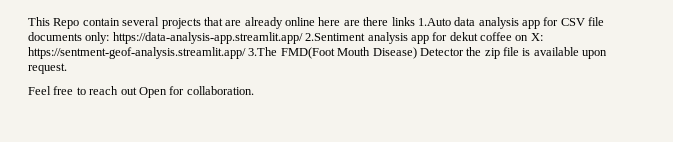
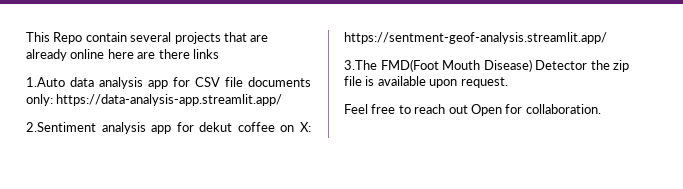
(415, 21) none -> (219, 54) //
(303, 38) none -> (283, 100) //
(246, 53) none -> (607, 38) //

